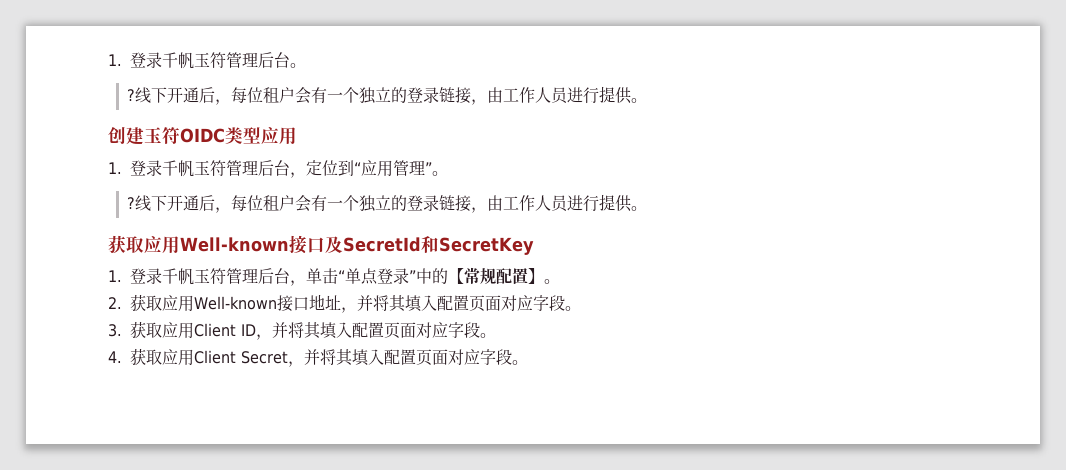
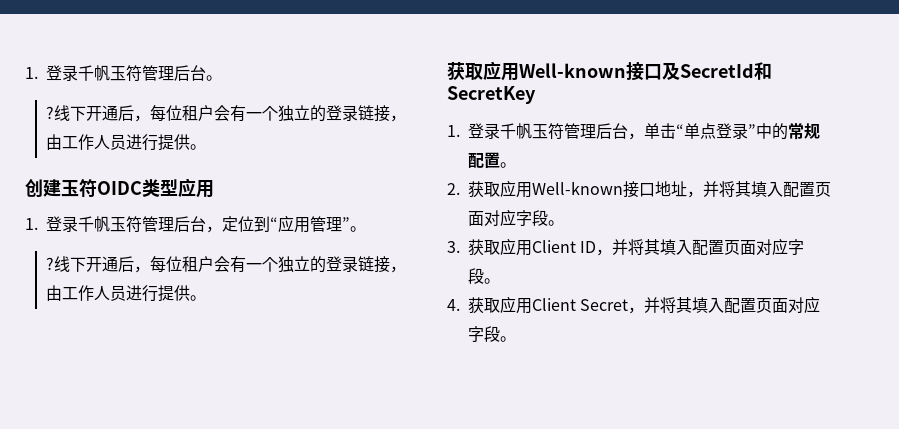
[448,268,464,284] 【 -> (788, 131) none
[528,268,544,284] 】 -> (500, 160) none

